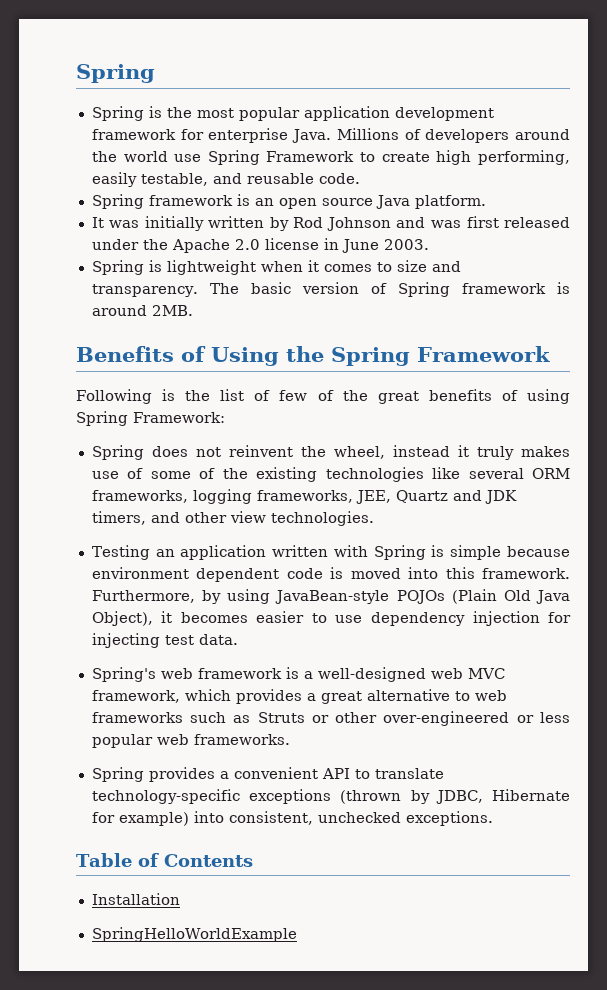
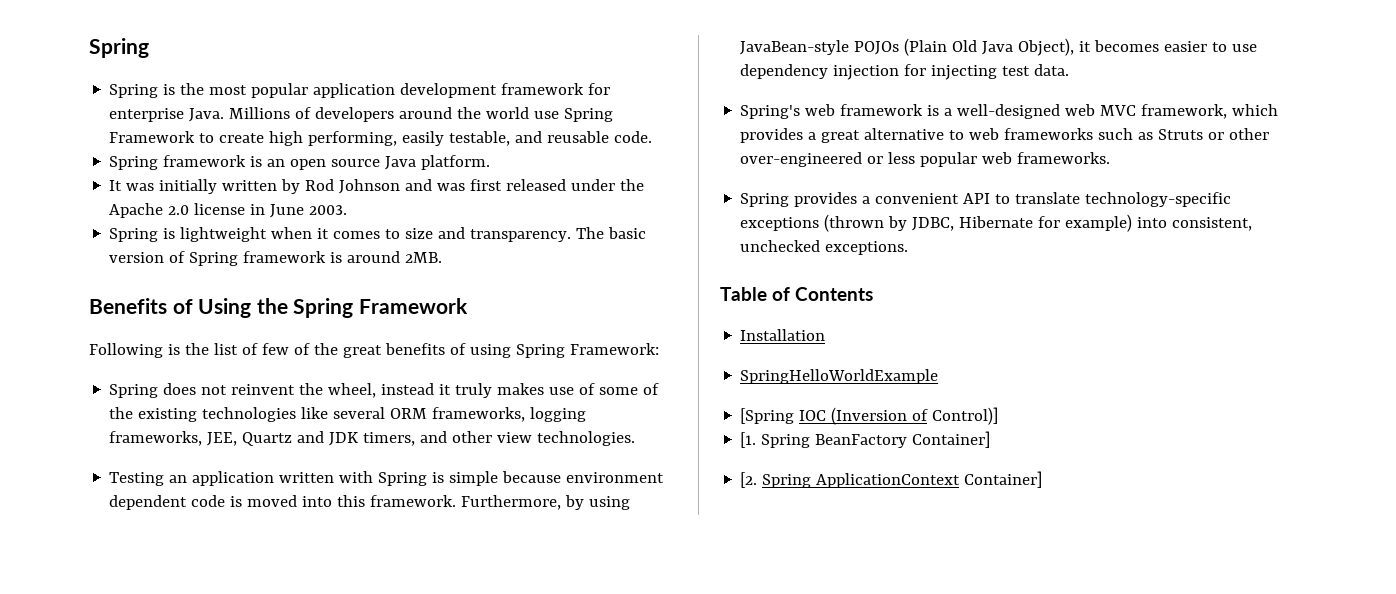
(297, 934) none -> [740,407,999,425] [740,431,991,448] [740,471,1043,488] // [Spring IOC (Inversion of Control)] // [1. Spring BeanFactory Container] // [2. Spring ApplicationContext Container]

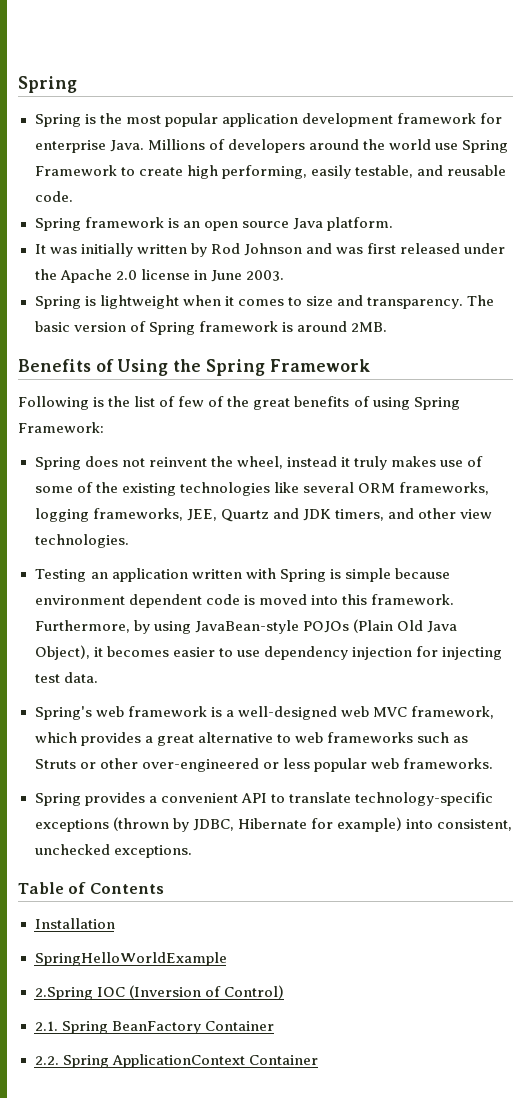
[740,408,795,424] [Spring -> [34,987,93,1000] 2.Spring
[932,407,999,425] [740,431,991,448] [740,472,758,488] Control)] // [1. Spring BeanFactory Container] // [2. -> [223,985,284,999] [34,1021,274,1034] [34,1056,59,1065] Control) // 2.1. Spring BeanFactory Container // 2.2.
[964,471,1043,488] Container] -> [248,1055,318,1065] Container

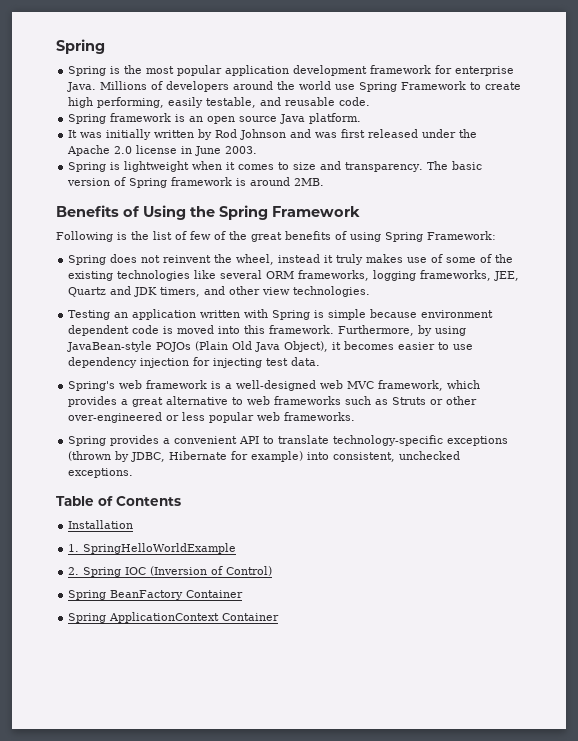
(115, 923) none -> [68,544,80,552] 1.
[34,987,93,1000] 2.Spring -> [68,567,122,577] 2. Spring
[34,1021,58,1031] 2.1. -> (273, 571) none
[34,1056,59,1065] 2.2. -> (244, 594) none

